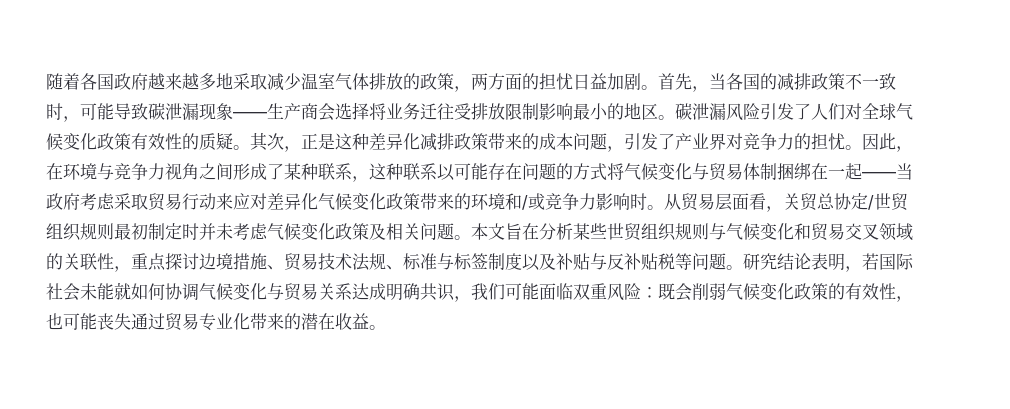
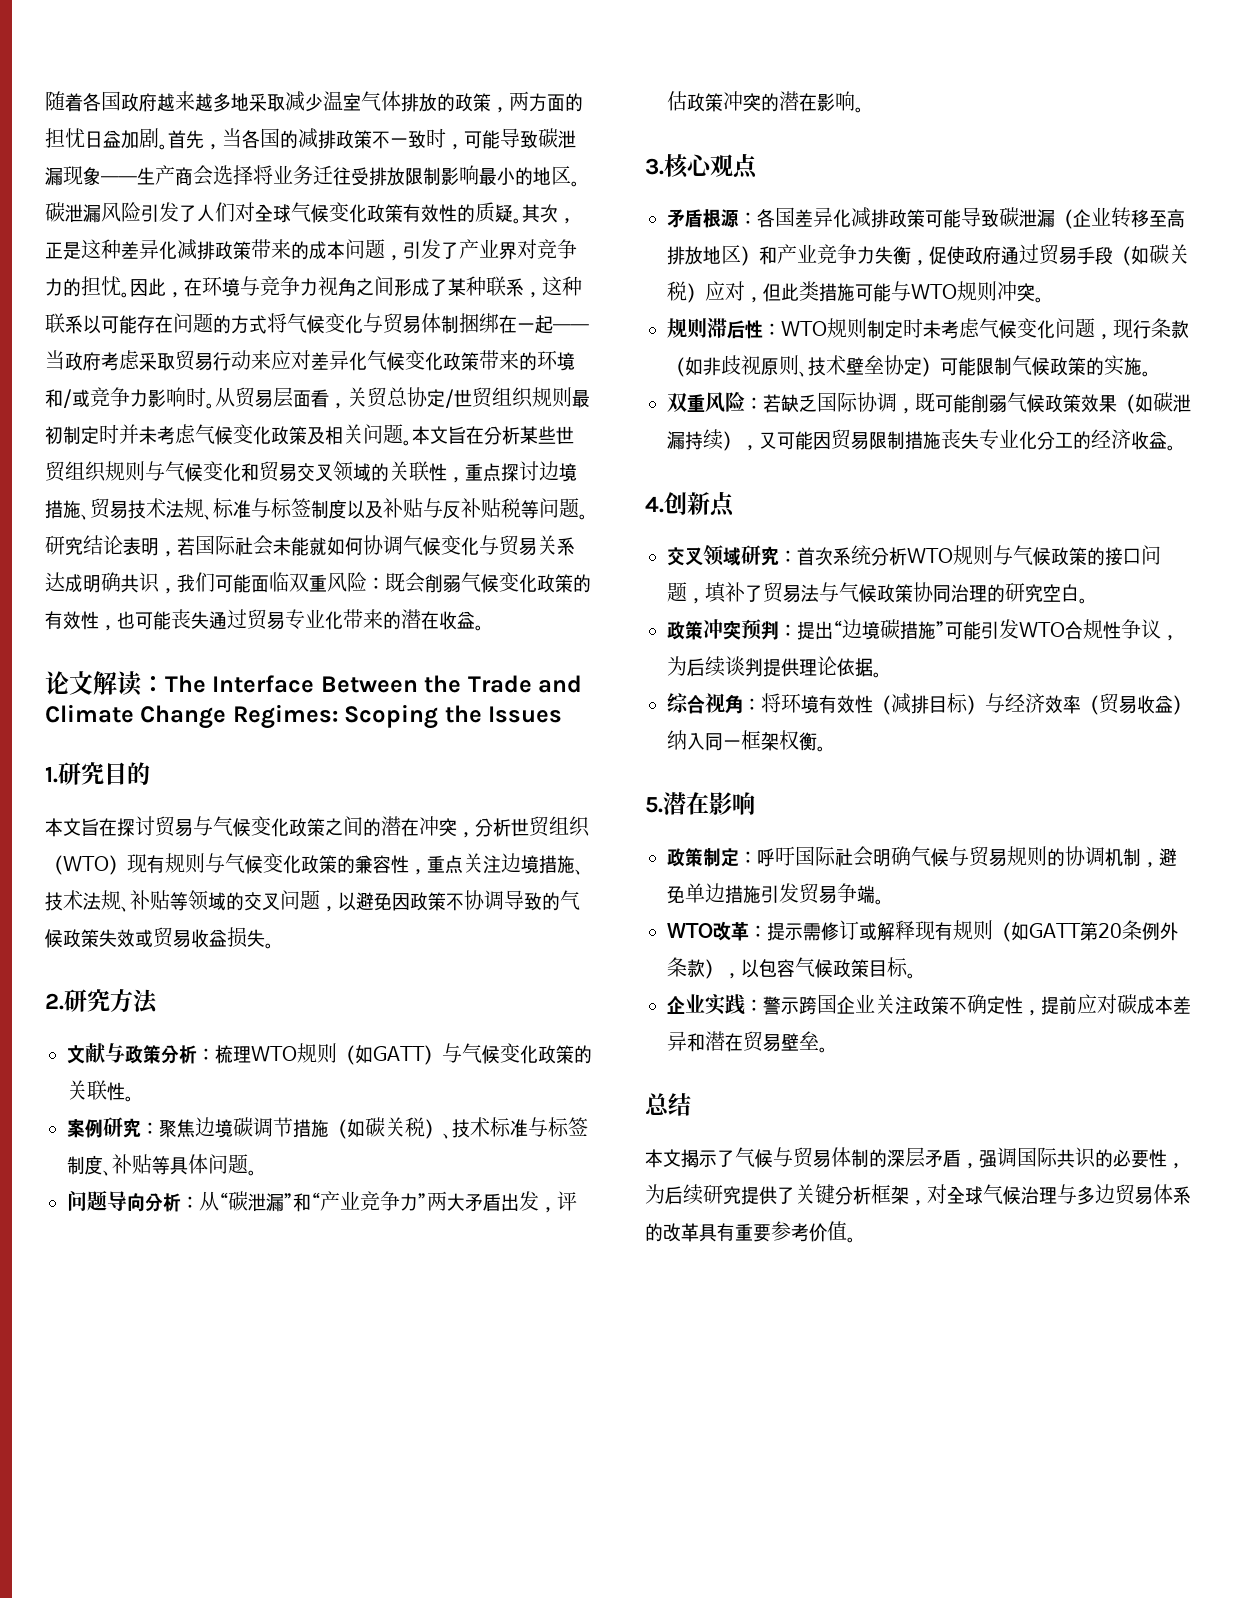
(386, 327) none -> [45,671,583,696] [45,704,563,729] [45,762,150,785] [45,816,590,838] [45,853,584,875] [45,890,580,912] [44,927,274,949] [45,989,158,1014] [67,1043,592,1065] [67,1080,134,1102] [67,1117,588,1139] [67,1154,257,1176] [67,1190,577,1213] [667,91,864,113] [645,153,758,179] [667,207,1185,229] [667,244,1189,266] [667,281,1044,303] [667,318,1189,340] [667,355,1151,377] [667,391,1191,414] [667,429,1176,451] [645,491,735,517] [667,545,1161,566] [667,582,1088,604] [667,619,1179,641] [667,656,882,678] [667,693,1191,715] [667,730,826,752] [645,792,755,815] [667,846,1177,868] [667,883,884,905] [667,920,1178,942] [667,957,916,979] [667,994,1191,1016] [667,1031,828,1053] [645,1093,691,1116] [645,1147,1185,1169] [645,1184,1191,1206] [645,1221,856,1243] // 论文解读：The Interface Between the Trade and Climate Change Regimes: Scoping the Issues // 1.研究目的 // 本文旨在探讨贸易与气候变化政策之间的潜在冲突，分析世贸组织（WTO）现有规则与气候变化政策的兼容性，重点关注边境措施、技术法规、补贴等领域的交叉问题，以避免因政策不协调导致的气候政策失效或贸易收益损失。 // 2.研究方法 // 文献与政策分析：梳理WTO规则（如GATT）与气候变化政策的关联性。 // 案例研究：聚焦边境碳调节措施（如碳关税）、技术标准与标签制度、补贴等具体问题。 // 问题导向分析：从“碳泄漏”和“产业竞争力”两大矛盾出发，评估政策冲突的潜在影响。 // 3.核心观点 // 矛盾根源：各国差异化减排政策可能导致碳泄漏（企业转移至高排放地区）和产业竞争力失衡，促使政府通过贸易手段（如碳关税）应对，但此类措施可能与WTO规则冲突。 // 规则滞后性：WTO规则制定时未考虑气候变化问题，现行条款（如非歧视原则、技术壁垒协定）可能限制气候政策的实施。 // 双重风险：若缺乏国际协调，既可能削弱气候政策效果（如碳泄漏持续），又可能因贸易限制措施丧失专业化分工的经济收益。 // 4.创新点 // 交叉领域研究：首次系统分析WTO规则与气候政策的接口问题，填补了贸易法与气候政策协同治理的研究空白。 // 政策冲突预判：提出“边境碳措施”可能引发WTO合规性争议，为后续谈判提供理论依据。 // 综合视角：将环境有效性（减排目标）与经济效率（贸易收益）纳入同一框架权衡。 // 5.潜在影响 // 政策制定：呼吁国际社会明确气候与贸易规则的协调机制，避免单边措施引发贸易争端。 // WTO改革：提示需修订或解释现有规则（如GATT第20条例外条款），以包容气候政策目标。 // 企业实践：警示跨国企业关注政策不确定性，提前应对碳成本差异和潜在贸易壁垒。 // 总结 // 本文揭示了气候与贸易体制的深层矛盾，强调国际共识的必要性，为后续研究提供了关键分析框架，对全球气候治理与多边贸易体系的改革具有重要参考价值。

